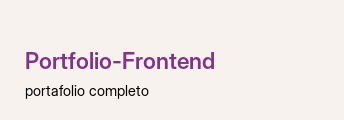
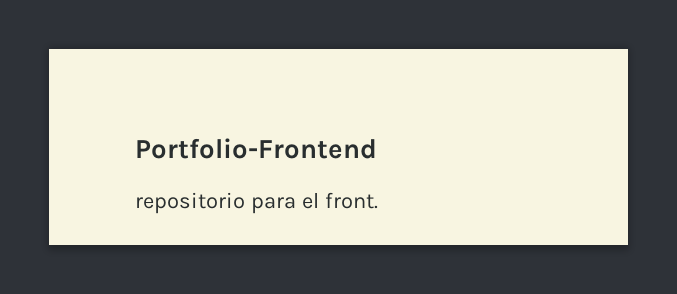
[25,85,149,99] portafolio completo -> [135,192,378,214] repositorio para el front.

